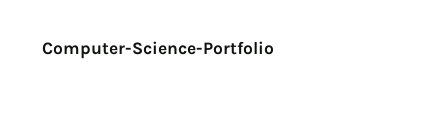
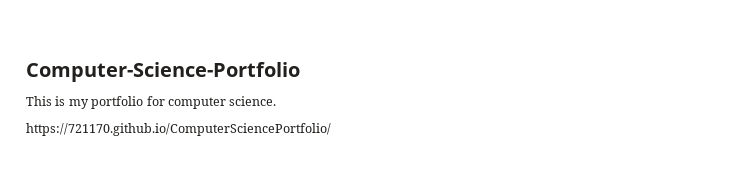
(274, 50) none -> [26,96,277,109] [26,123,331,136] // This is my portfolio for computer science. // https://721170.github.io/ComputerSciencePortfolio/

